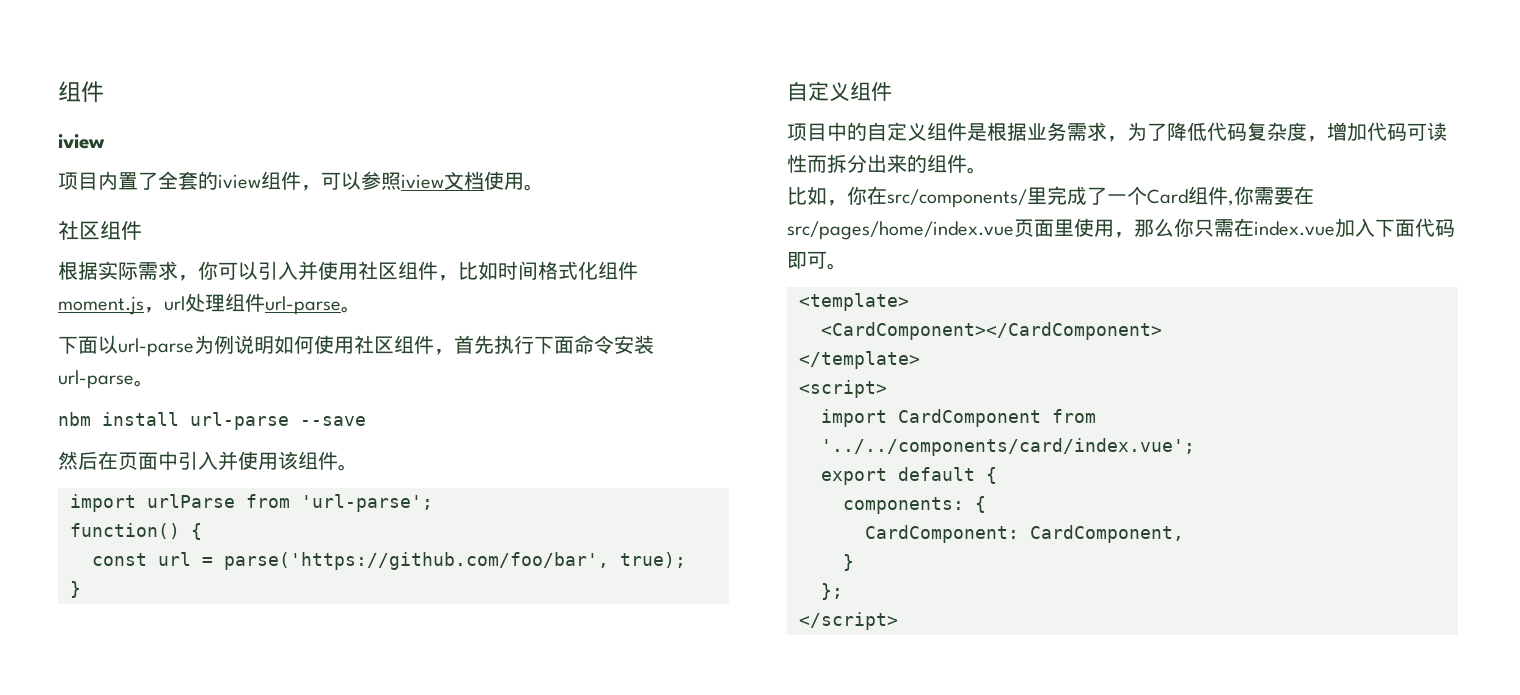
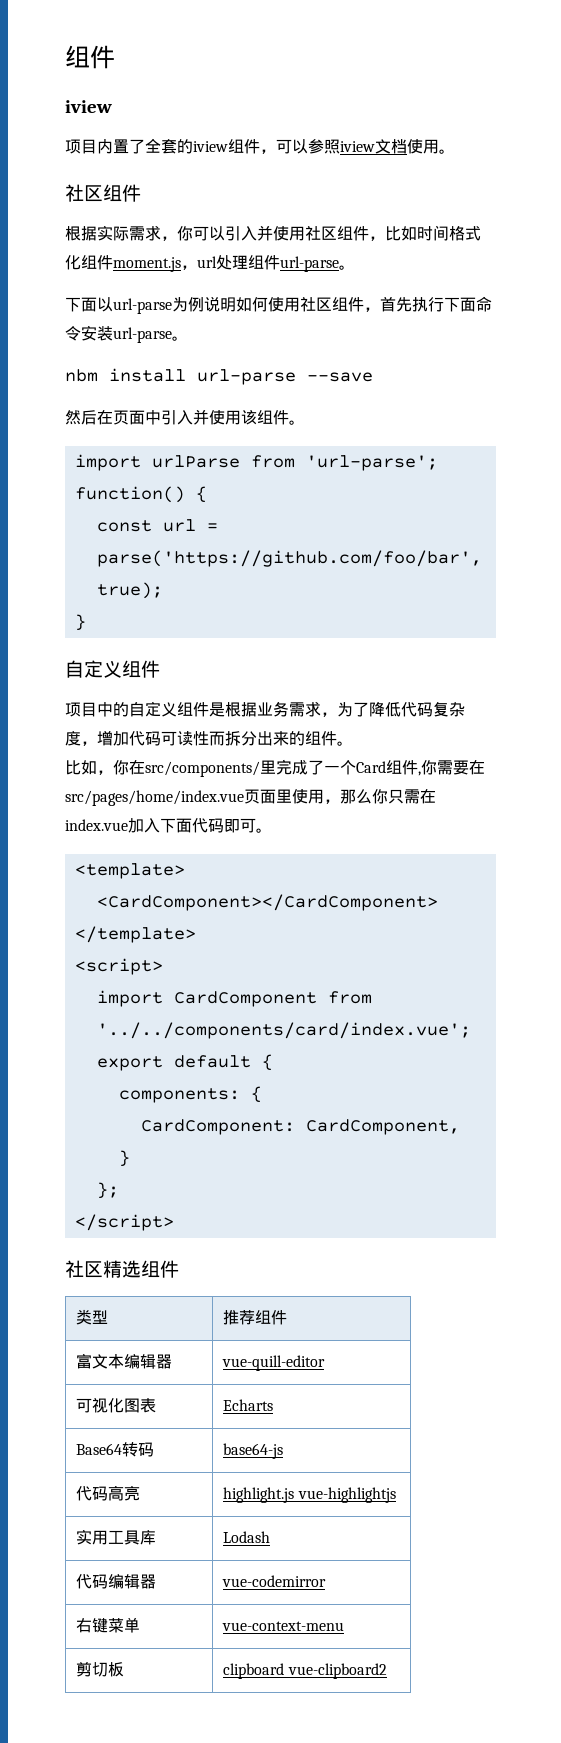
(898, 621) none -> [65,1260,179,1278] [76,1309,109,1325] [223,1310,288,1325] [76,1353,173,1369] [222,1355,326,1371] [76,1397,157,1413] [223,1399,274,1411] [76,1442,155,1457] [223,1443,284,1459] [76,1485,141,1501] [223,1487,396,1503] [76,1529,157,1545] [223,1531,271,1543] [76,1574,157,1589] [222,1575,327,1587] [76,1617,141,1633] [222,1621,345,1631] [76,1662,125,1677] [223,1663,387,1679] // 社区精选组件 // 类型 | 推荐组件 // 富文本编辑器 | vue-quill-editor // 可视化图表 | Echarts // Base64转码 | base64-js // 代码高亮 | highlight.js vue-highlightjs // 实用工具库 | Lodash // 代码编辑器 | vue-codemirror // 右键菜单 | vue-context-menu // 剪切板 | clipboard vue-clipboard2

